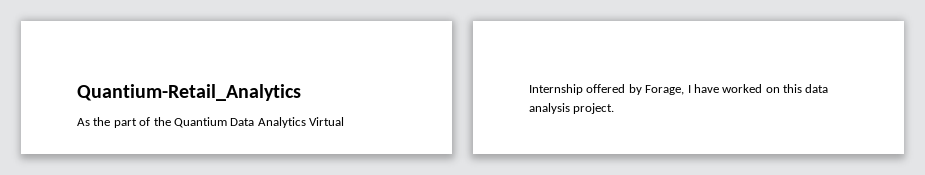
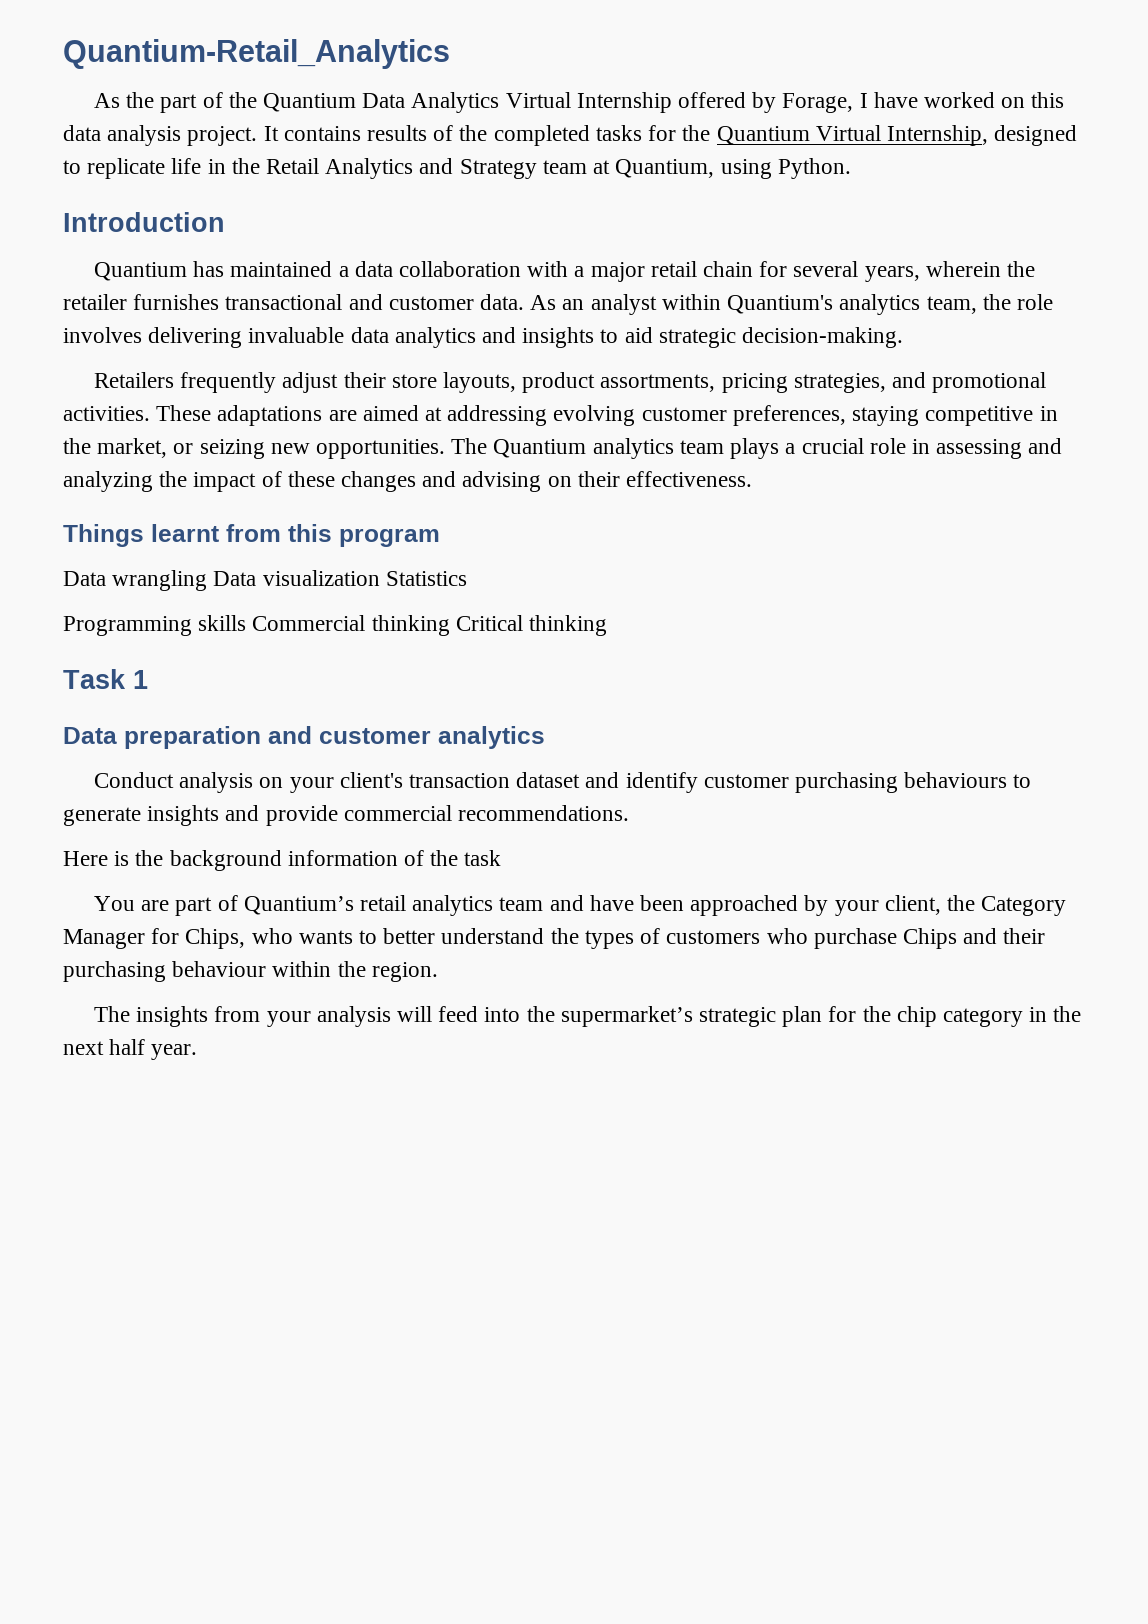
(615, 108) none -> [263,125,1078,146] [63,158,851,179] [63,212,225,232] [93,261,1036,282] [63,294,1053,315] [63,327,904,348] [93,372,1047,393] [63,405,1058,426] [63,438,1063,459] [63,471,753,492] [63,524,440,547] [63,570,467,591] [63,615,608,636] [63,669,148,689] [63,726,545,749] [93,772,1032,793] [63,805,630,826] [63,850,502,871] [93,895,1067,916] [63,928,1046,949] [63,961,438,982] [93,1006,1082,1027] [63,1039,198,1060] It contains results of the completed tasks for the Quantium Virtual Internship, designed to replicate life in the Retail Analytics and Strategy team at Quantium, using Python. // Introduction // Quantium has maintained a data collaboration with a major retail chain for several years, wherein the retailer furnishes transactional and customer data. As an analyst within Quantium's analytics team, the role involves delivering invaluable data analytics and insights to aid strategic decision-making. // Retailers frequently adjust their store layouts, product assortments, pricing strategies, and promotional activities. These adaptations are aimed at addressing evolving customer preferences, staying competitive in the market, or seizing new opportunities. The Quantium analytics team plays a crucial role in assessing and analyzing the impact of these changes and advising on their effectiveness. // Things learnt from this program // Data wrangling Data visualization Statistics // Programming skills Commercial thinking Critical thinking // Task 1 // Data preparation and customer analytics // Conduct analysis on your client's transaction dataset and identify customer purchasing behaviours to generate insights and provide commercial recommendations. // Here is the background information of the task // You are part of Quantium’s retail analytics team and have been approached by your client, the Category Manager for Chips, who wants to better understand the types of customers who purchase Chips and their purchasing behaviour within the region. // The insights from your analysis will feed into the supermarket’s strategic plan for the chip category in the next half year.

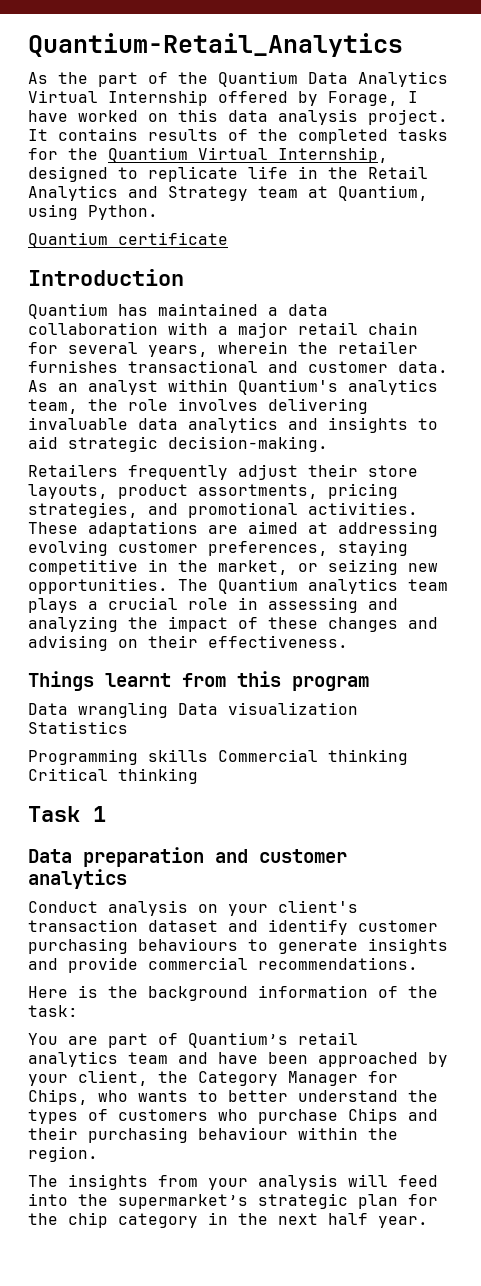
(851, 168) none -> [28,232,228,248] // Quantium certificate
[464,850,502,866] task -> [28,1005,78,1017] task:

